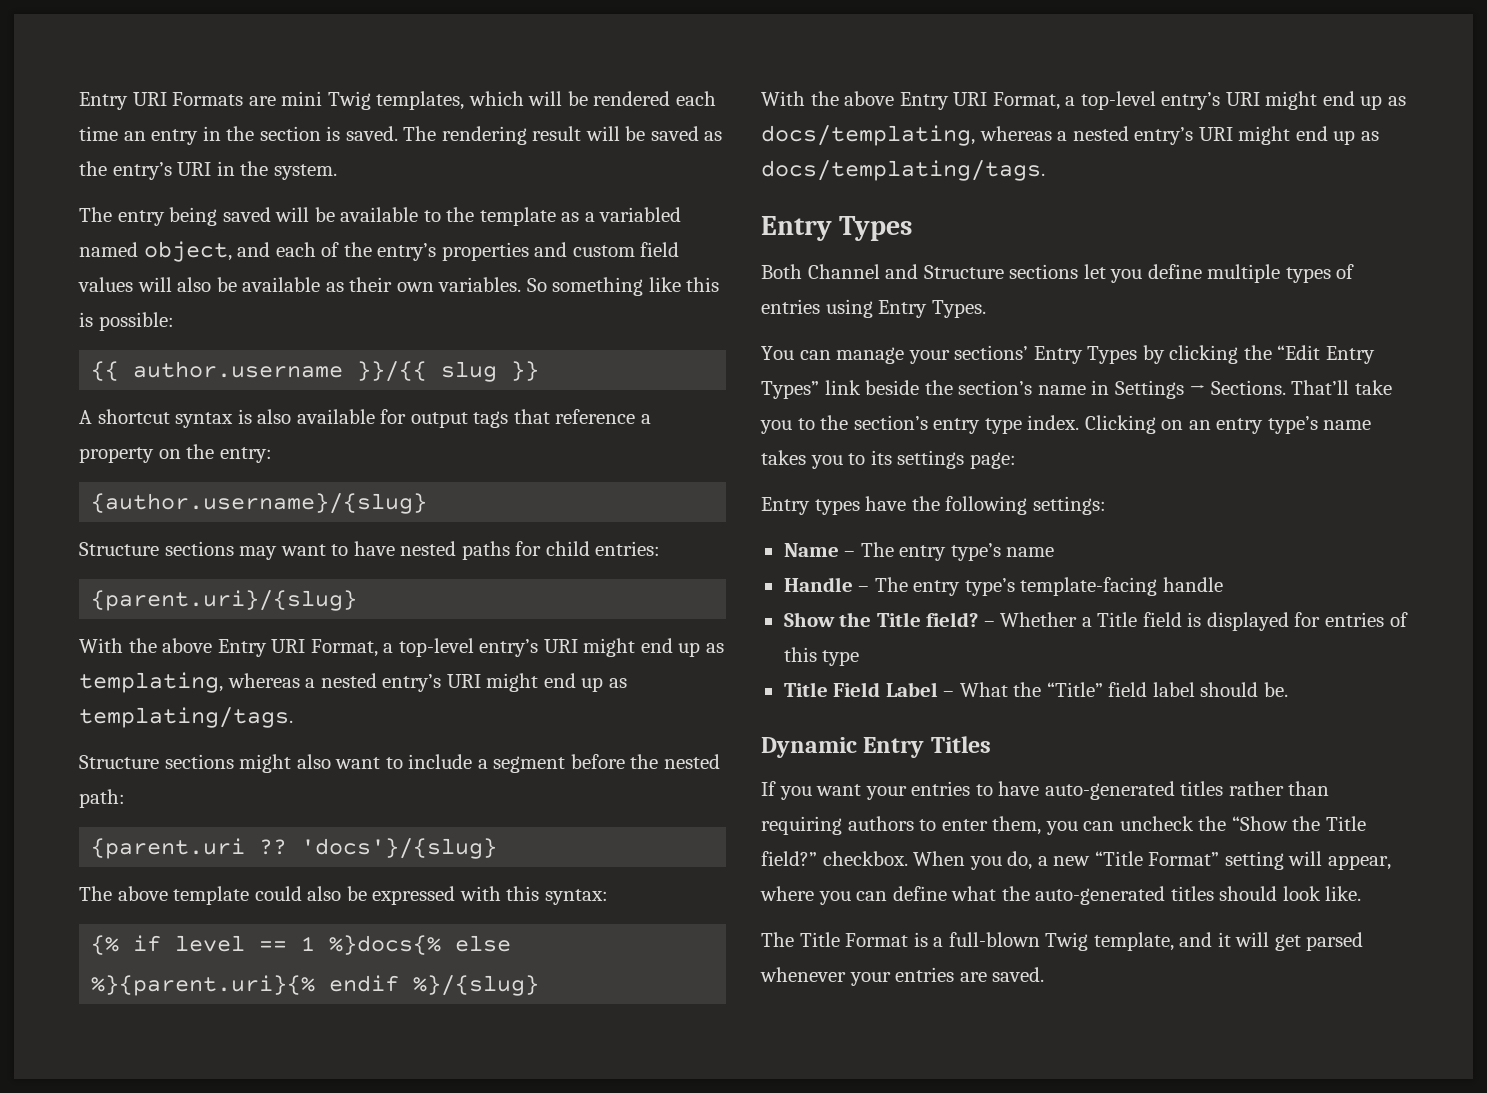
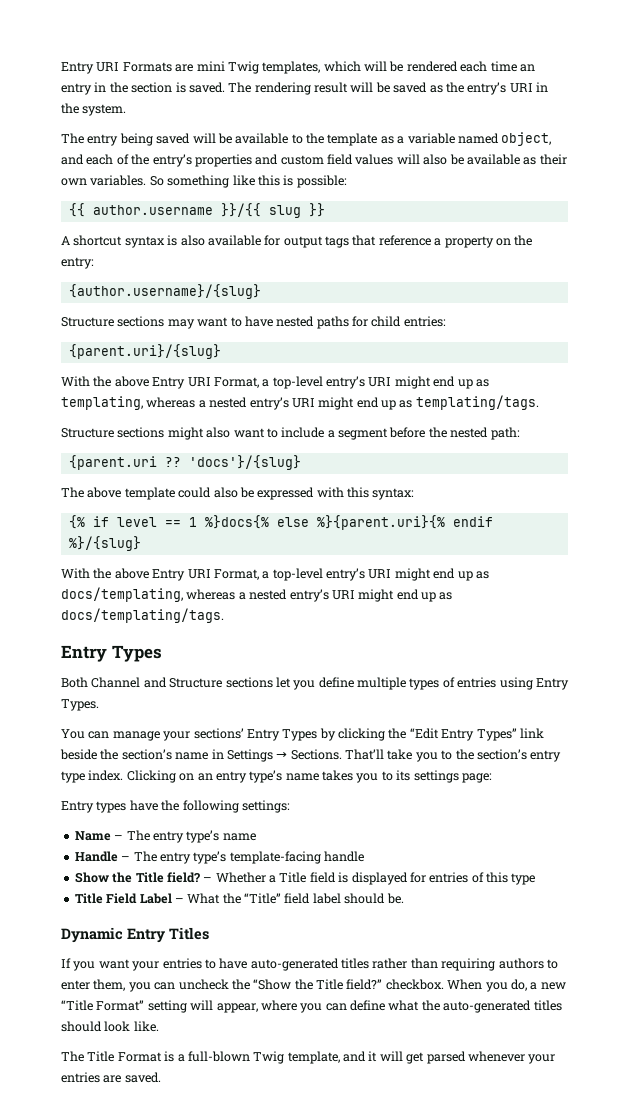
[599,207,682,222] variabled -> [407,133,455,144] variable

